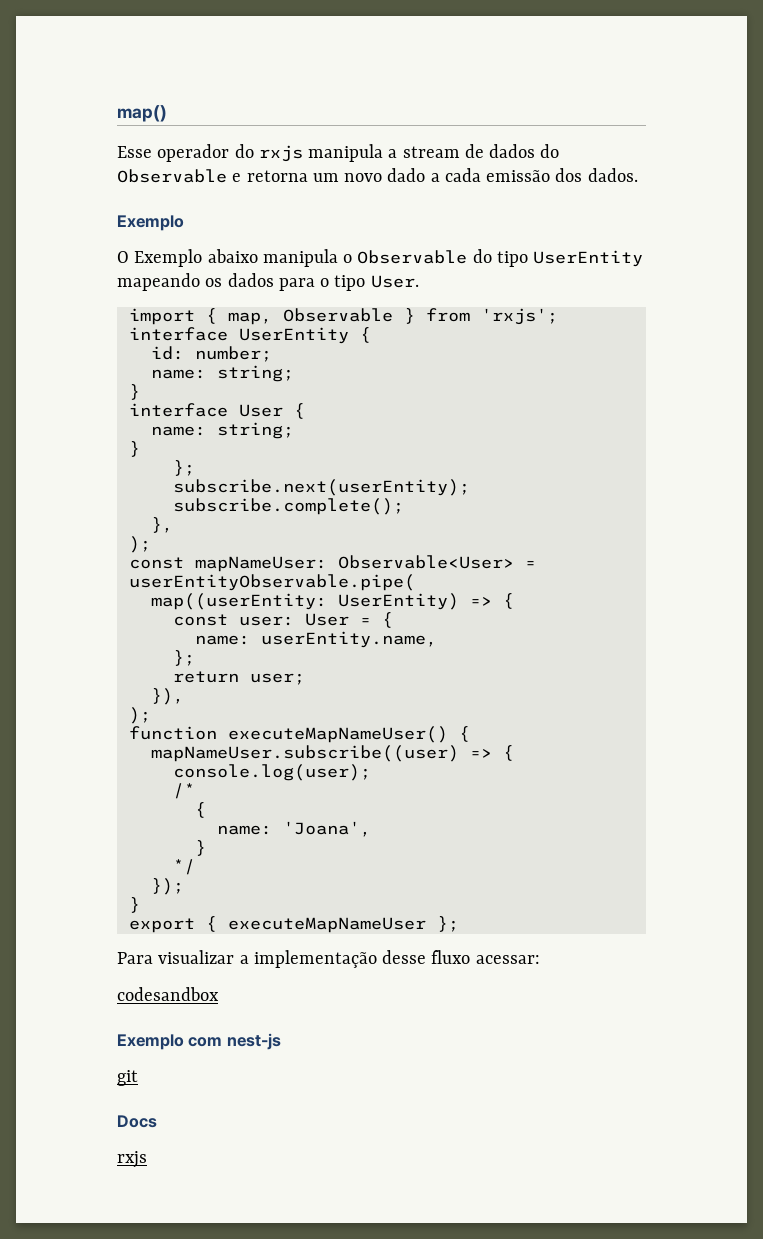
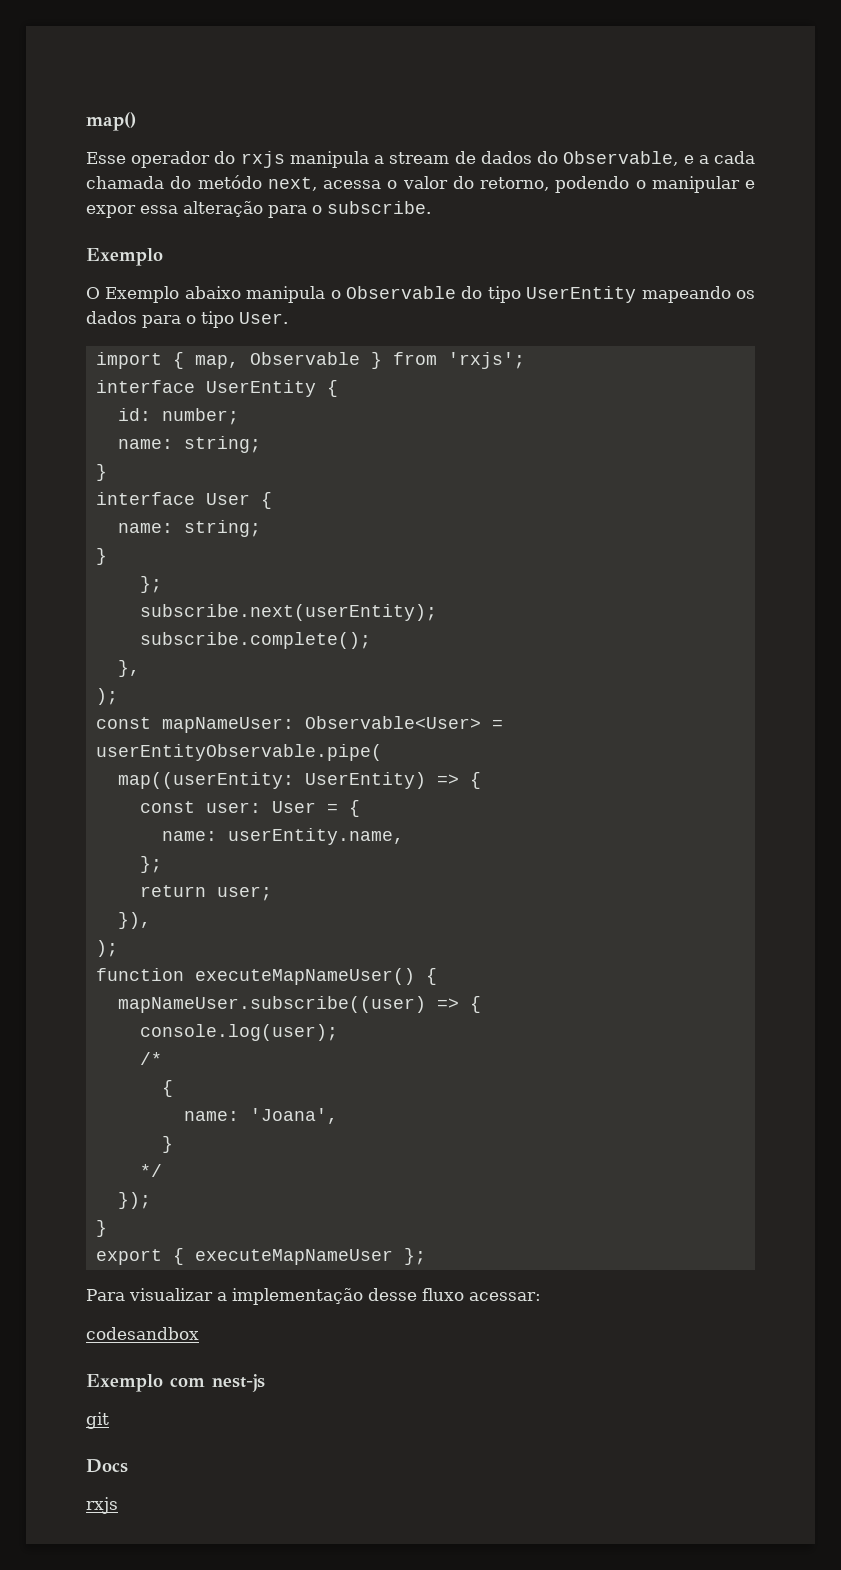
[117,168,638,183] Observable e retorna um novo dado a cada emissão dos dados. -> [563,151,756,166] [86,175,755,193] [86,201,431,218] Observable, e a cada chamada do metódo next, acessa o valor do retorno, podendo o manipular e expor essa alteração para o subscribe.

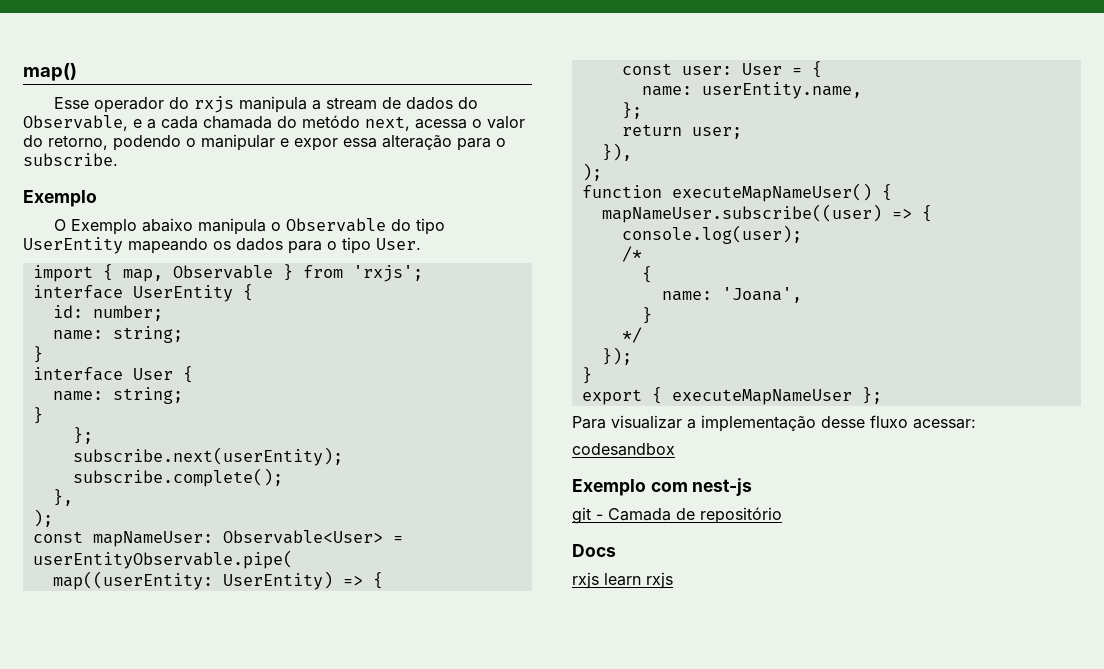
(109, 1420) none -> [596,507,782,524] - Camada de repositório
(118, 1505) none -> [604,572,673,589] learn rxjs

